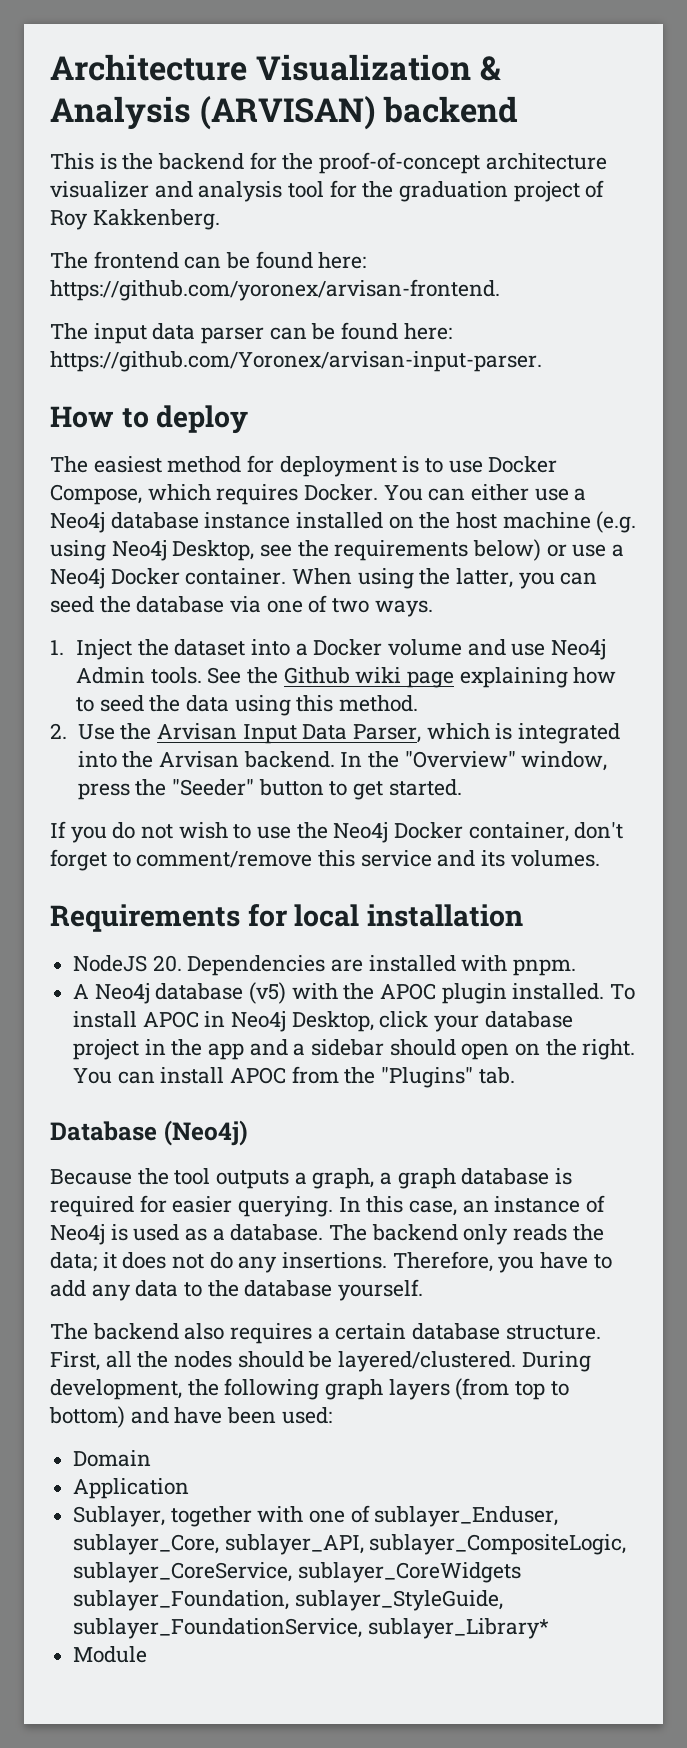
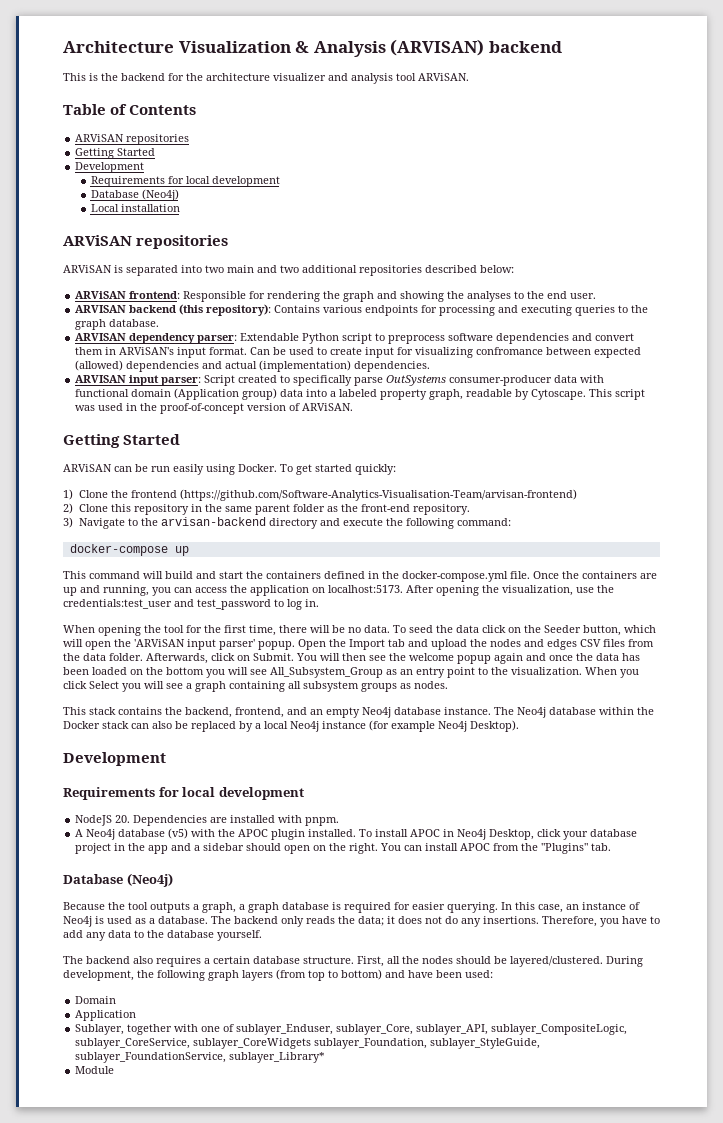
[319,152,481,174] proof-of-concept -> (203, 77) none
[329,180,605,202] [50,209,220,230] [50,251,367,269] [50,279,500,301] [50,322,452,344] [50,351,542,372] [50,405,249,434] [50,455,558,477] [50,484,587,505] [50,511,637,533] [50,539,625,561] [50,568,598,589] [50,595,433,617] [50,639,606,660] [75,667,617,688] [75,695,418,716] [50,723,620,744] [77,751,608,771] [77,779,462,800] [50,821,624,843] [50,849,600,871] [50,904,524,932] for the graduation project of Roy Kakkenberg. // The frontend can be found here: https://github.com/yoronex/arvisan-frontend. // The input data parser can be found here: https://github.com/Yoronex/arvisan-input-parser. // How to deploy // The easiest method for deployment is to use Docker Compose, which requires Docker. You can either use a Neo4j database instance installed on the host machine (e.g. using Neo4j Desktop, see the requirements below) or use a Neo4j Docker container. When using the latter, you can seed the database via one of two ways. // 1. Inject the dataset into a Docker volume and use Neo4j Admin tools. See the Github wiki page explaining how to seed the data using this method. // 2. Use the Arvisan Input Data Parser, which is integrated into the Arvisan backend. In the "Overview" window, press the "Seeder" button to get started. // If you do not wish to use the Neo4j Docker container, don't forget to comment/remove this service and its volumes. // Requirements for local installation -> [418,73,469,81] [63,104,197,115] [75,134,190,145] [75,148,156,159] [75,162,145,173] [90,176,280,187] [90,189,179,201] [90,204,180,212] [63,235,229,249] [63,265,514,276] [75,291,597,302] [75,304,649,316] [75,319,160,330] [75,333,635,344] [75,347,642,358] [75,360,431,372] [75,375,605,386] [75,388,646,400] [75,403,354,414] [63,434,181,448] [63,464,396,475] [63,489,577,501] [63,503,470,515] [63,517,511,529] [69,544,189,556] [63,571,657,582] [63,585,614,596] [63,599,319,610] [63,625,656,636] [63,639,654,650] [63,653,640,664] [63,667,639,678] [63,681,448,692] [63,707,654,718] [63,720,519,732] [63,752,166,766] [63,787,304,800] ARViSAN. // Table of Contents // ARViSAN repositories // Getting Started // Development // Requirements for local development // Database (Neo4j) // Local installation // ARViSAN repositories // ARViSAN is separated into two main and two additional repositories described below: // ARViSAN frontend: Responsible for rendering the graph and showing the analyses to the end user. // ARVISAN backend (this repository): Contains various endpoints for processing and executing queries to the graph database. // ARVISAN dependency parser: Extendable Python script to preprocess software dependencies and convert them in ARViSAN's input format. Can be used to create input for visualizing confromance between expected (allowed) dependencies and actual (implementation) dependencies. // ARVISAN input parser: Script created to specifically parse OutSystems consumer-producer data with functional domain (Application group) data into a labeled property graph, readable by Cytoscape. This script was used in the proof-of-concept version of ARViSAN. // Getting Started // ARViSAN can be run easily using Docker. To get started quickly: // 1) Clone the frontend (https://github.com/Software-Analytics-Visualisation-Team/arvisan-frontend) // 2) Clone this repository in the same parent folder as the front-end repository. // 3) Navigate to the arvisan-backend directory and execute the following command: // docker-compose up // This command will build and start the containers defined in the docker-compose.yml file. Once the containers are up and running, you can access the application on localhost:5173. After opening the visualization, use the credentials:test_user and test_password to log in. // When opening the tool for the first time, there will be no data. To seed the data click on the Seeder button, which will open the 'ARViSAN input parser' popup. Open the Import tab and upload the nodes and edges CSV files from the data folder. Afterwards, click on Submit. You will then see the welcome popup again and once the data has been loaded on the bottom you will see All_Subsystem_Group as an entry point to the visualization. When you click Select you will see a graph containing all subsystem groups as nodes. // This stack contains the backend, frontend, and an empty Neo4j database instance. The Neo4j database within the Docker stack can also be replaced by a local Neo4j instance (for example Neo4j Desktop). // Development // Requirements for local development

